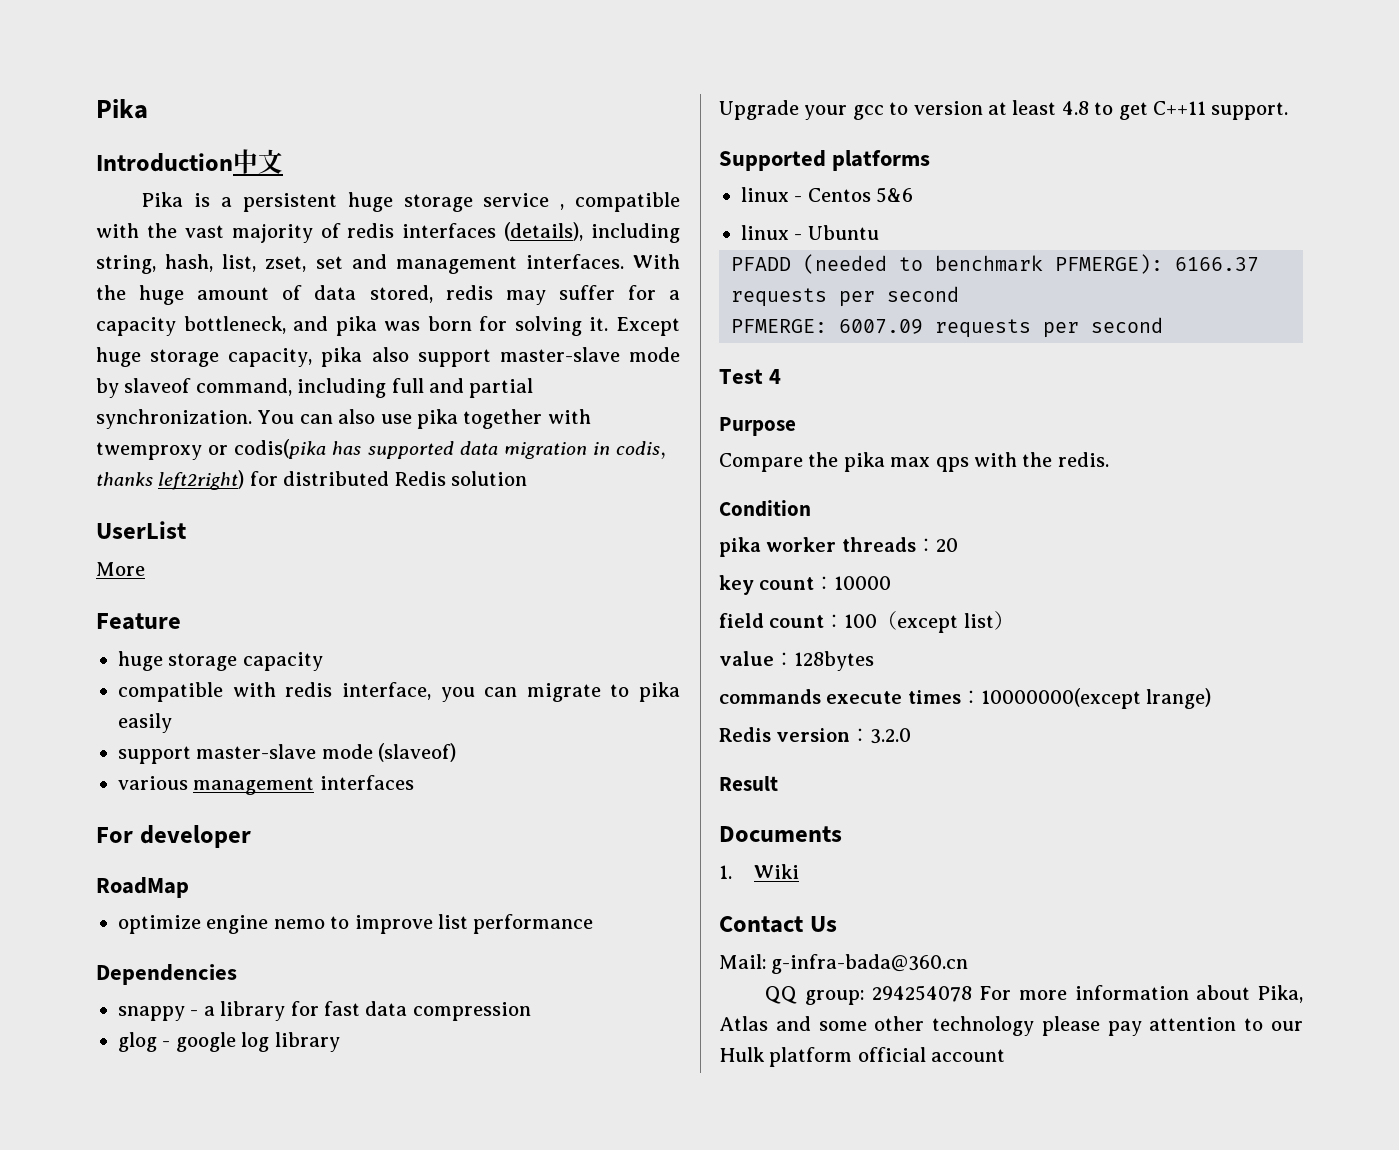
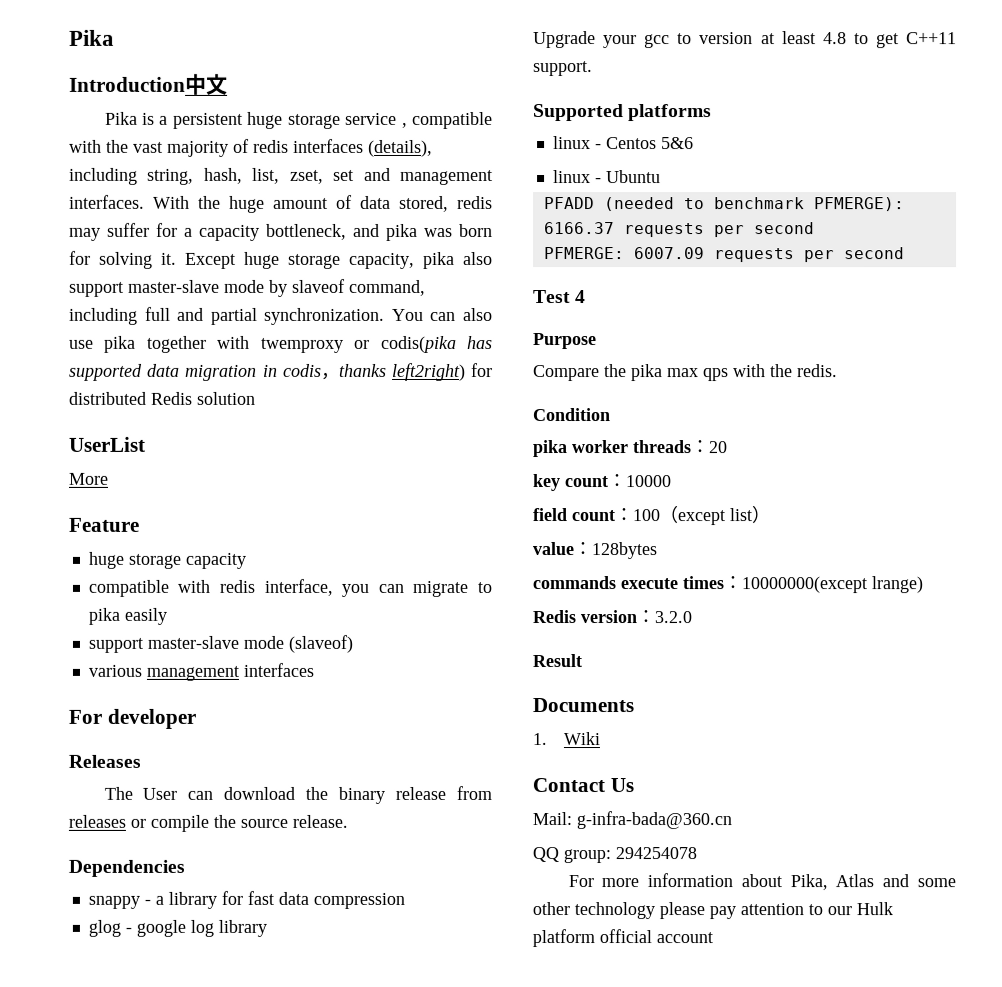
[96,877,189,898] [118,914,594,934] RoadMap // optimize engine nemo to improve list performance -> [68,754,141,768] [103,785,492,804] [68,814,348,832] Releases // The User can download the binary release from releases or compile the source release.
(972, 993) none -> (697, 853) //

